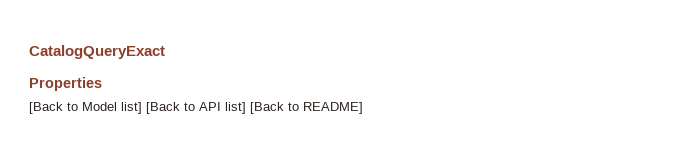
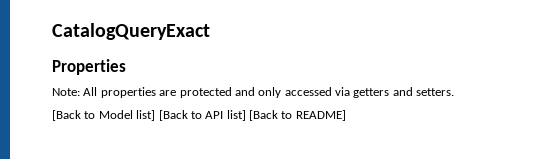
(102, 84) none -> [52,87,455,98] // Note: All properties are protected and only accessed via getters and setters.

